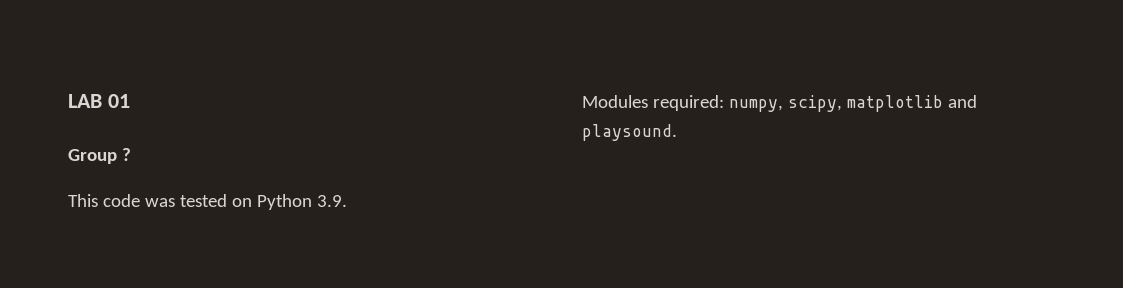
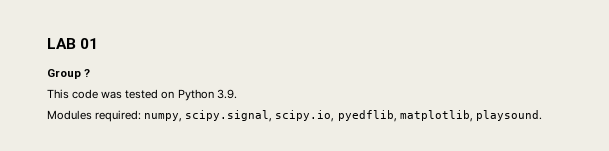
[787,95,977,112] scipy, matplotlib and -> [185,110,473,122] scipy.signal, scipy.io, pyedflib, matplotlib,

